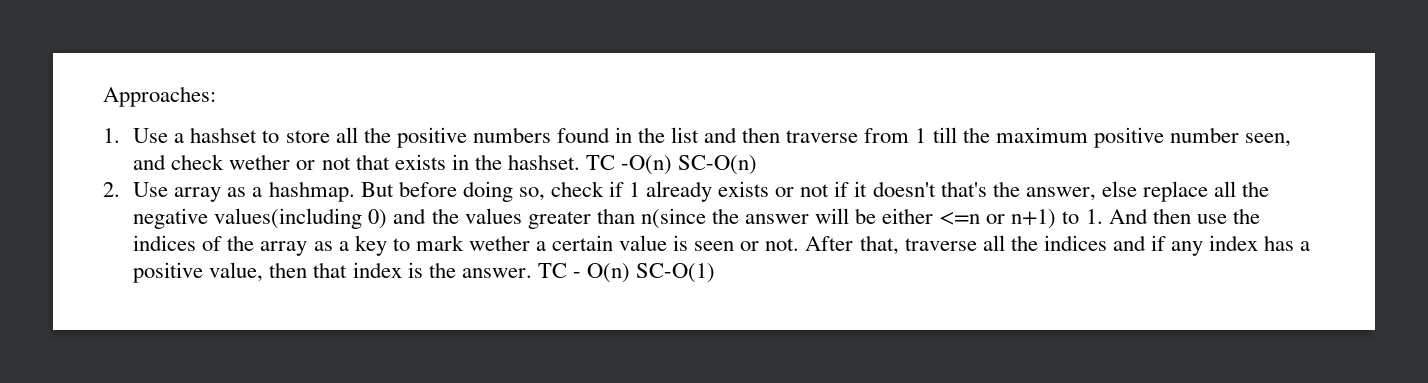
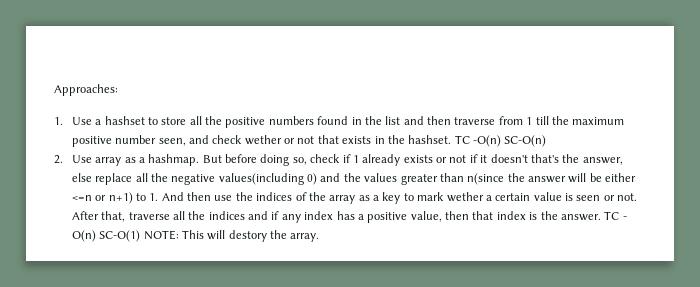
(716, 273) none -> [143,230,320,242] NOTE: This will destory the array.

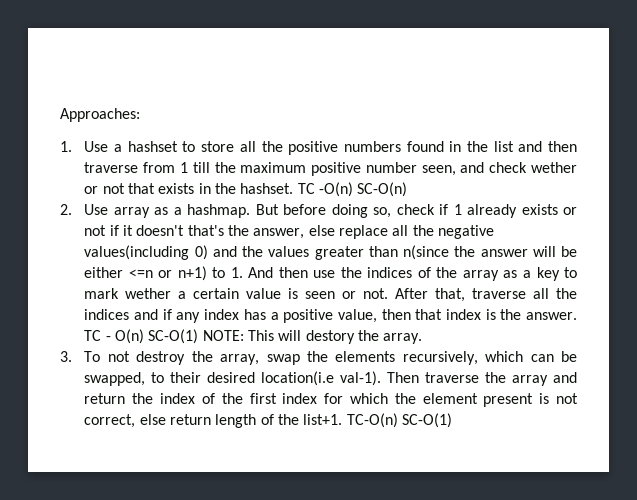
(320, 237) none -> [60,351,578,365] [84,371,578,386] [84,393,579,407] [84,413,452,428] // 3. To not destroy the array, swap the elements recursively, which can be swapped, to their desired location(i.e val-1). Then traverse the array and return the index of the first index for which the element present is not correct, else return length of the list+1. TC-O(n) SC-O(1)

